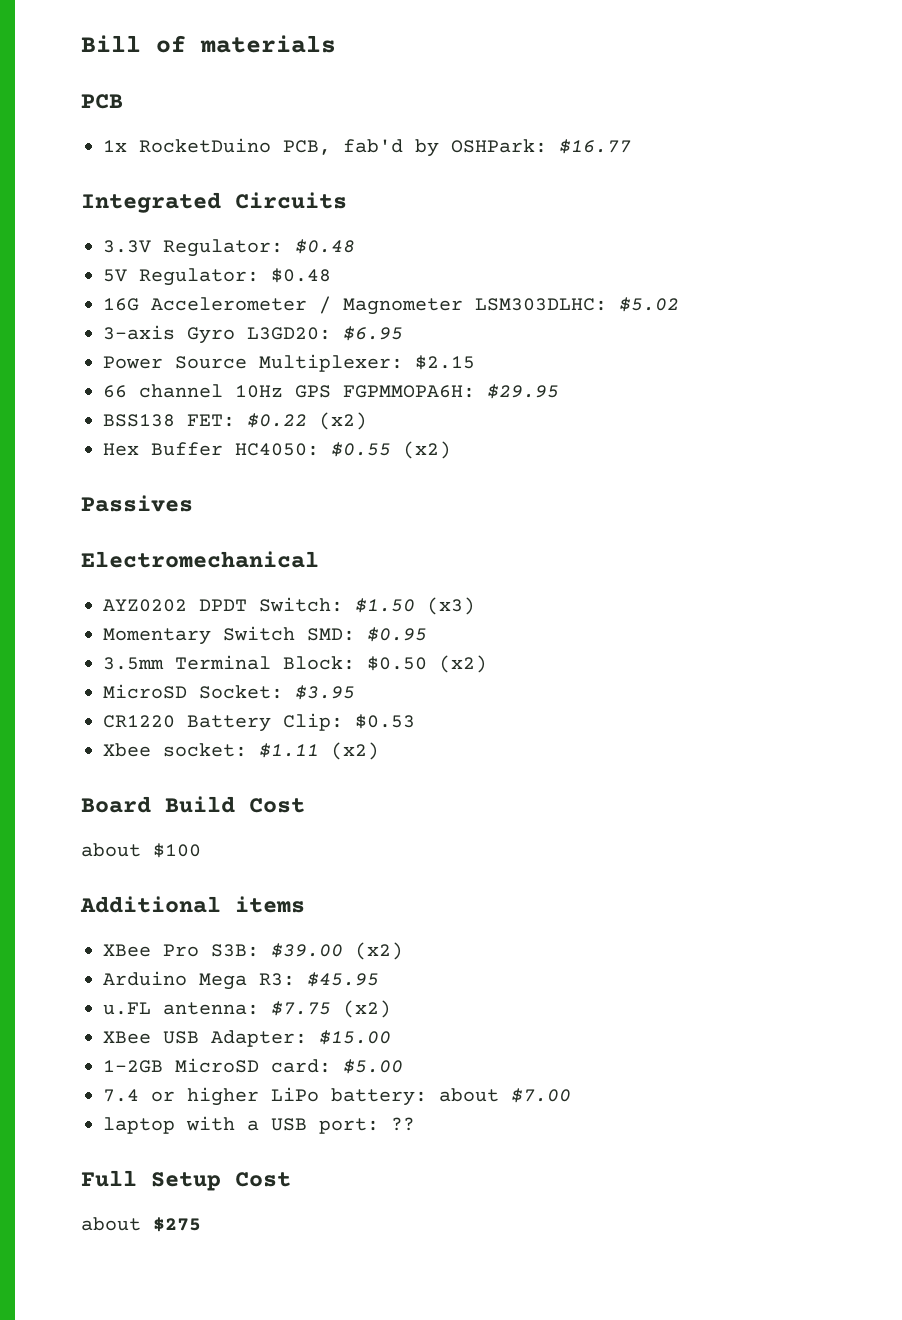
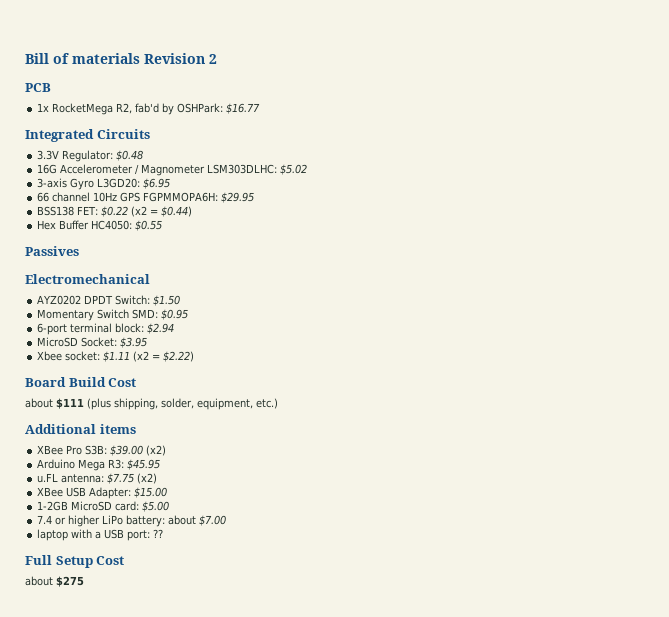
(336, 44) none -> [144,53,217,64] Revision 2
[139,138,331,155] RocketDuino PCB, -> [52,103,133,115] RocketMega R2,
[103,268,331,286] // 5V Regulator: $0.48 -> (144, 155) none
[103,354,475,372] // Power Source Multiplexer: $2.15 -> (171, 183) none
[319,412,367,430] (x2) -> [131,206,193,217] (x2 = $0.44)
[403,441,451,459] (x2) -> (163, 225) none
[427,597,475,615] (x3) -> (181, 300) none
[103,655,487,673] 3.5mm Terminal Block: $0.50 (x2) -> [37,323,175,335] 6-port terminal block: $2.94
[103,713,415,732] // CR1220 Battery Clip: $0.53 -> (148, 342) none
[331,742,379,760] (x2) -> [133,351,195,362] (x2 = $2.22)
[153,843,201,858] $100 -> [56,398,278,410] $111 (plus shipping, solder, equipment, etc.)

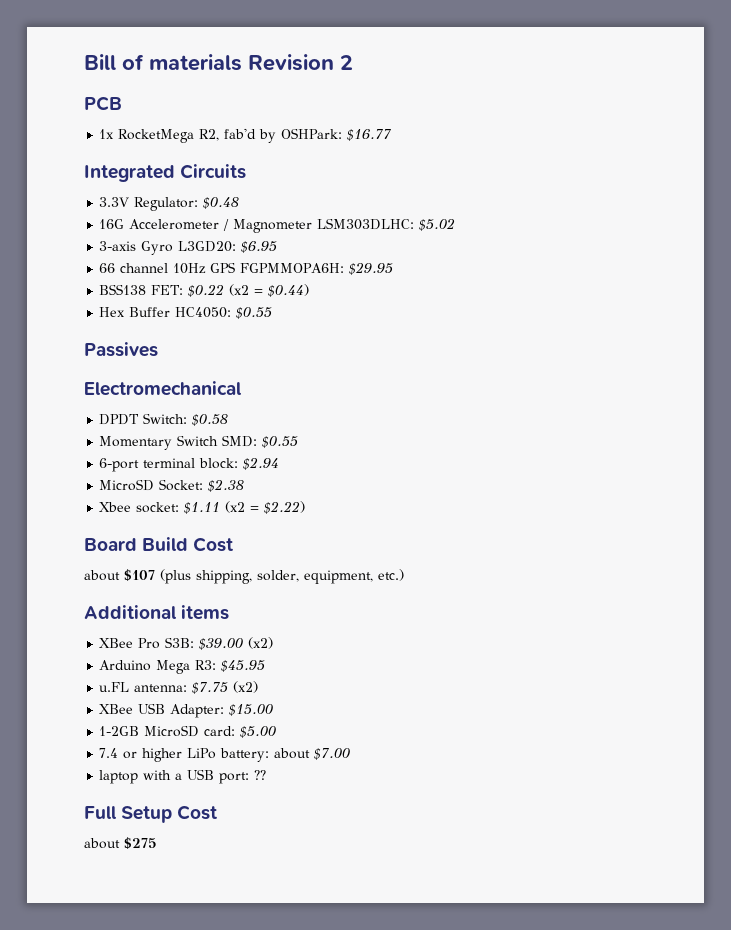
[37,295,82,305] AYZ0202 -> (242, 388) none
[153,295,181,306] $1.50 -> [192,414,229,426] $0.58
[161,309,189,320] $0.95 -> [262,436,299,448] $0.55
[120,337,148,348] $3.95 -> [208,479,245,492] $2.38
[56,398,84,409] $111 -> [124,569,155,581] $107

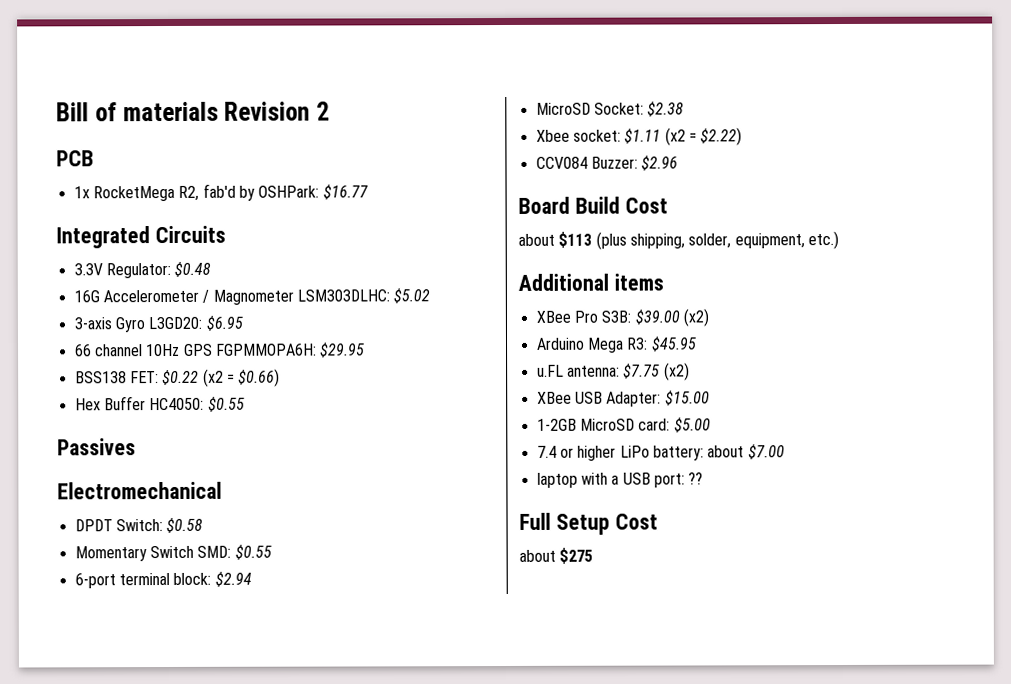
[268,284,310,297] $0.44) -> [238,368,281,387] $0.66)
(306, 507) none -> [535,155,679,171] // CCV084 Buzzer: $2.96
[124,569,155,581] $107 -> [558,231,593,248] $113

